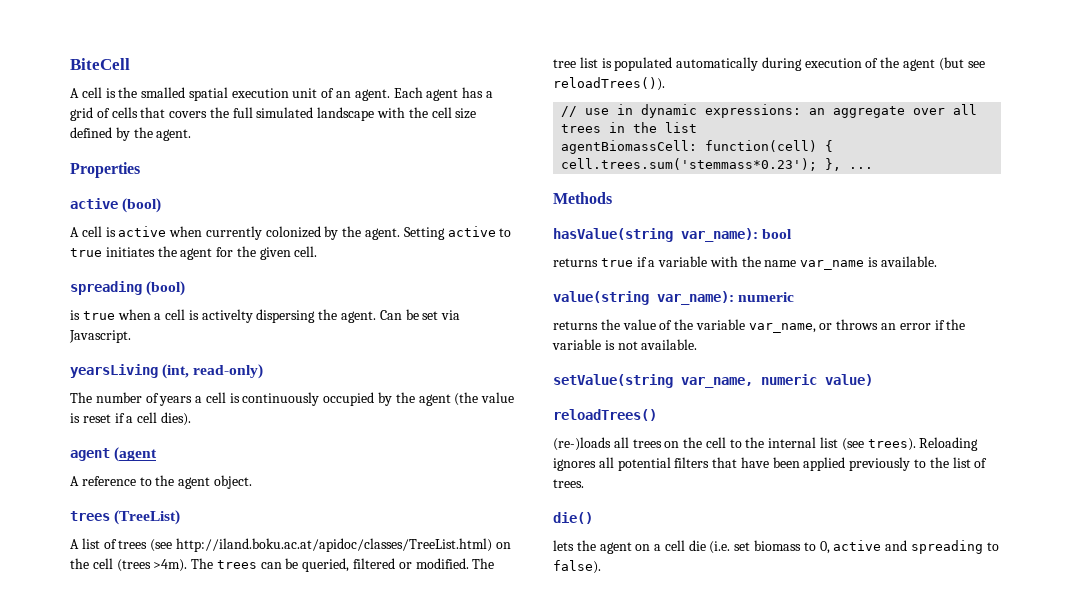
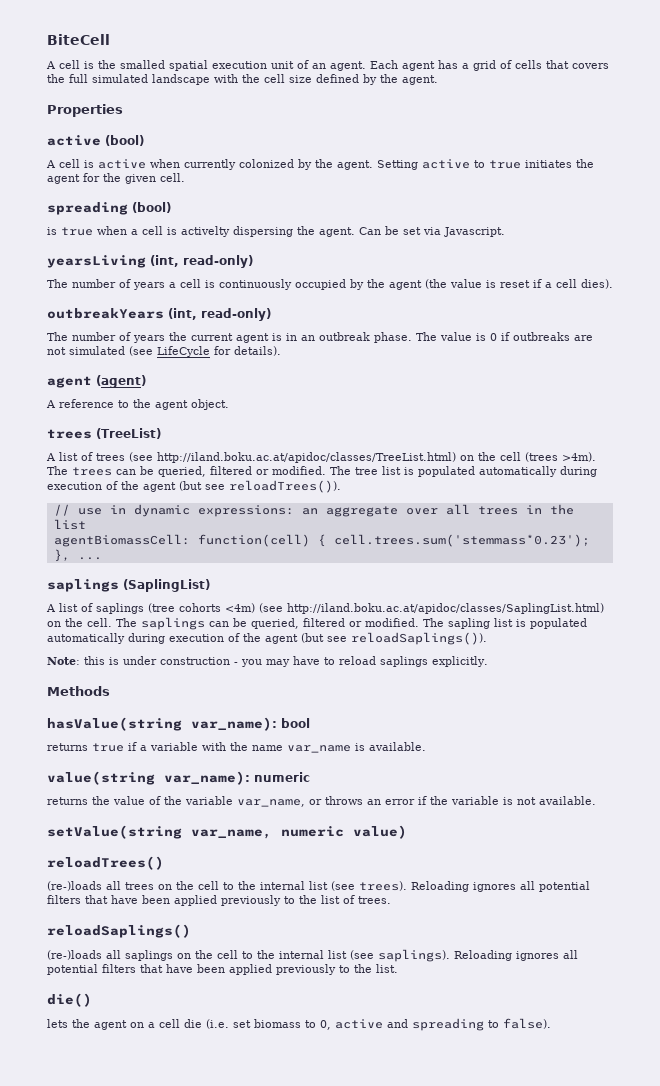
[70,447,158,462] agent (agent -> [47,308,271,321] [47,332,593,343] [47,346,281,357] [47,375,146,388] outbreakYears (int, read-only) // The number of years the current agent is in an outbreak phase. The value is 0 if outbreaks are not simulated (see LifeCycle for details). // agent (agent)
(874, 168) none -> [47,579,210,592] [46,603,604,614] [47,617,587,630] [47,632,487,645] [47,656,488,667] // saplings (SaplingList) // A list of saplings (tree cohorts <4m) (see http://iland.boku.ac.at/apidoc/classes/SaplingList.html) on the cell. The saplings can be queried, filtered or modified. The sapling list is populated automatically during execution of the agent (but see reloadSaplings()). // Note: this is under construction - you may have to reload saplings explicitly.
(584, 483) none -> [47,924,191,938] [47,949,578,962] [47,964,398,975] // reloadSaplings() // (re-)loads all saplings on the cell to the internal list (see saplings). Reloading ignores all potential filters that have been applied previously to the list.

